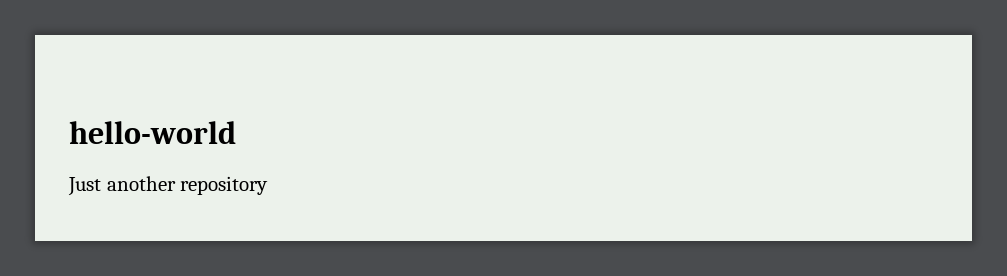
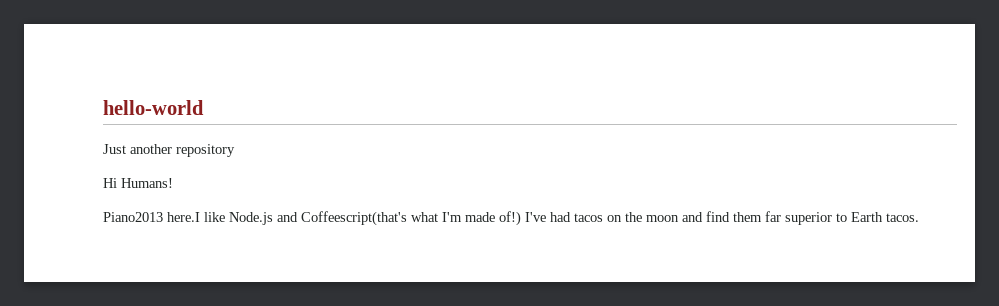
(269, 185) none -> [103,178,173,188] [103,211,919,226] // Hi Humans! // Piano2013 here.I like Node.js and Coffeescript(that's what I'm made of!) I've had tacos on the moon and find them far superior to Earth tacos.

